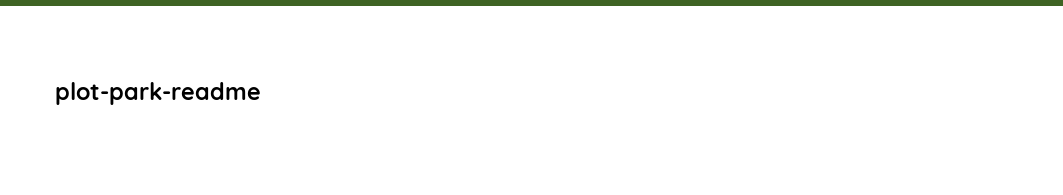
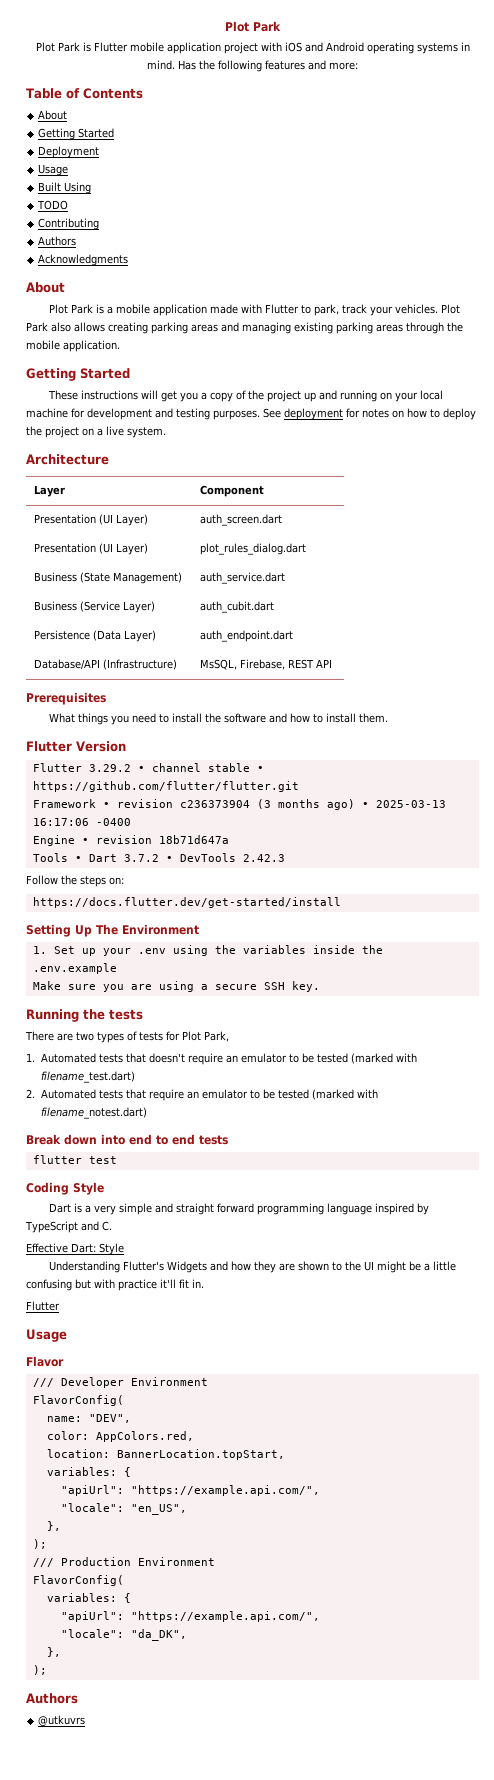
[55,82,261,105] plot-park-readme -> [225,21,281,32] [35,42,470,54] [147,60,358,72] [26,88,143,99] [38,110,68,120] [38,128,115,140] [38,146,100,158] [38,164,69,176] [38,182,92,194] [37,200,69,210] [38,218,100,230] [38,236,77,246] [38,254,129,266] [26,282,65,293] [48,304,460,316] [26,322,463,334] [26,340,120,352] [26,368,130,381] [47,390,443,402] [26,408,476,420] [26,426,166,438] [26,454,109,465] [33,485,65,497] [199,485,264,497] [33,514,148,526] [199,514,282,526] [33,543,148,555] [199,543,306,555] [33,572,182,584] [199,572,285,584] [33,601,155,613] [199,601,274,613] [33,630,156,642] [199,630,293,642] [33,659,177,670] [199,659,332,670] [26,692,106,705] [48,713,388,725] [26,741,126,752] [32,763,264,772] [32,781,299,792] [32,799,446,810] [32,818,131,826] [32,835,229,846] [32,853,285,862] [26,875,124,887] [32,897,341,908] [26,924,199,937] [32,945,383,956] [32,963,117,974] [32,981,320,992] [26,1009,143,1022] [25,1031,229,1043] [26,1053,418,1065] [41,1071,136,1083] [26,1089,379,1101] [41,1107,148,1119] [26,1134,228,1145] [32,1155,117,1164] [26,1182,104,1195] [48,1203,429,1215] [25,1221,112,1233] [26,1243,124,1255] [48,1261,456,1273] [26,1279,204,1291] [26,1301,60,1311] [26,1329,67,1342] [26,1356,64,1367] [32,1377,208,1388] [32,1395,124,1406] [46,1414,131,1423] [46,1431,194,1442] [46,1449,285,1460] [46,1467,131,1477] [60,1485,320,1496] [60,1503,187,1515] [46,1521,61,1531] [32,1539,47,1549] [32,1557,215,1567] [32,1575,124,1586] [46,1593,131,1603] [60,1611,320,1622] [60,1629,187,1641] [46,1647,61,1657] [32,1665,47,1675] [26,1693,78,1704] [38,1715,86,1726] Plot Park // Plot Park is Flutter mobile application project with iOS and Android operating systems in mind. Has the following features and more: // Table of Contents // About // Getting Started // Deployment // Usage // Built Using // TODO // Contributing // Authors // Acknowledgments // About // Plot Park is a mobile application made with Flutter to park, track your vehicles. Plot Park also allows creating parking areas and managing existing parking areas through the mobile application. // Getting Started // These instructions will get you a copy of the project up and running on your local machine for development and testing purposes. See deployment for notes on how to deploy the project on a live system. // Architecture // Layer | Component // Presentation (UI Layer) | auth_screen.dart // Presentation (UI Layer) | plot_rules_dialog.dart // Business (State Management) | auth_service.dart // Business (Service Layer) | auth_cubit.dart // Persistence (Data Layer) | auth_endpoint.dart // Database/API (Infrastructure) | MsSQL, Firebase, REST API // Prerequisites // What things you need to install the software and how to install them. // Flutter Version // Flutter 3.29.2 • channel stable • https://github.com/flutter/flutter.git // Framework • revision c236373904 (3 months ago) • 2025-03-13 16:17:06 -0400 // Engine • revision 18b71d647a // Tools • Dart 3.7.2 • DevTools 2.42.3 // Follow the steps on: // https://docs.flutter.dev/get-started/install // Setting Up The Environment // 1. Set up your .env using the variables inside the .env.example // Make sure you are using a secure SSH key. // Running the tests // There are two types of tests for Plot Park, // 1. Automated tests that doesn't require an emulator to be tested (marked with filename_test.dart) // 2. Automated tests that require an emulator to be tested (marked with filename_notest.dart) // Break down into end to end tests // flutter test // Coding Style // Dart is a very simple and straight forward programming language inspired by TypeScript and C. // Effective Dart: Style // Understanding Flutter's Widgets and how they are shown to the UI might be a little confusing but with practice it'll fit in. // Flutter // Usage // Flavor // /// Developer Environment // FlavorConfig( // name: "DEV", // color: AppColors.red, // location: BannerLocation.topStart, // variables: { // "apiUrl": "https://example.api.com/", // "locale": "en_US", // }, // ); // /// Production Environment // FlavorConfig( // variables: { // "apiUrl": "https://example.api.com/", // "locale": "da_DK", // }, // ); // Authors // @utkuvrs

